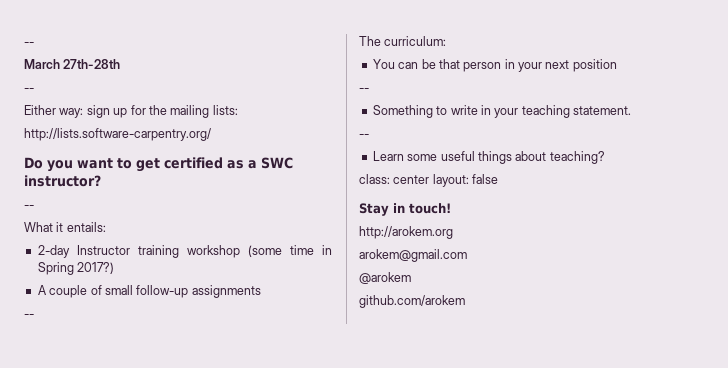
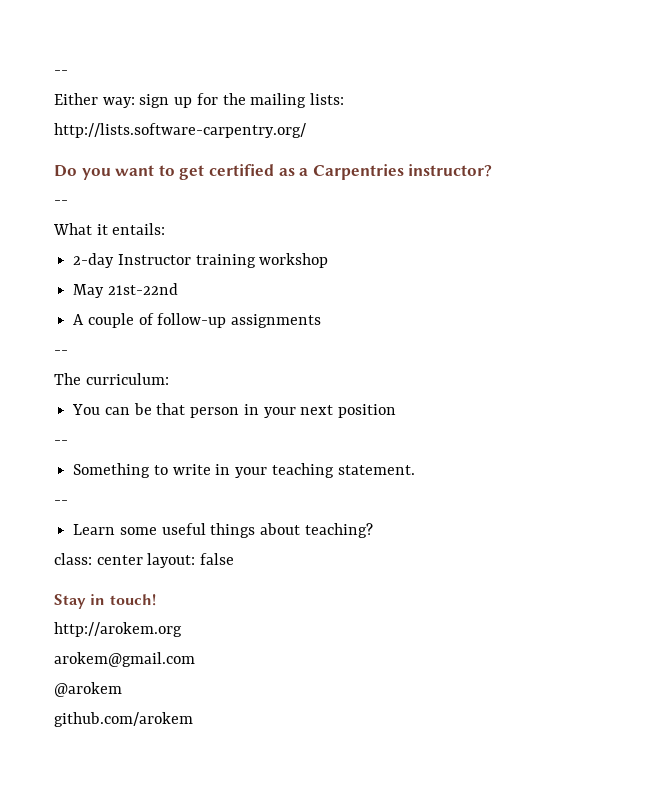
[24,42,34,46] [24,59,121,69] [24,88,34,92] -- // March 27th-28th // -- -> [54,70,68,75] --
[261,157,293,169] SWC -> [312,164,404,180] Carpentries
[247,245,332,257] [37,262,115,275] (some time in Spring 2017?) -> [73,283,178,298] // May 21st-22nd
[104,285,133,295] small -> (154, 319) none

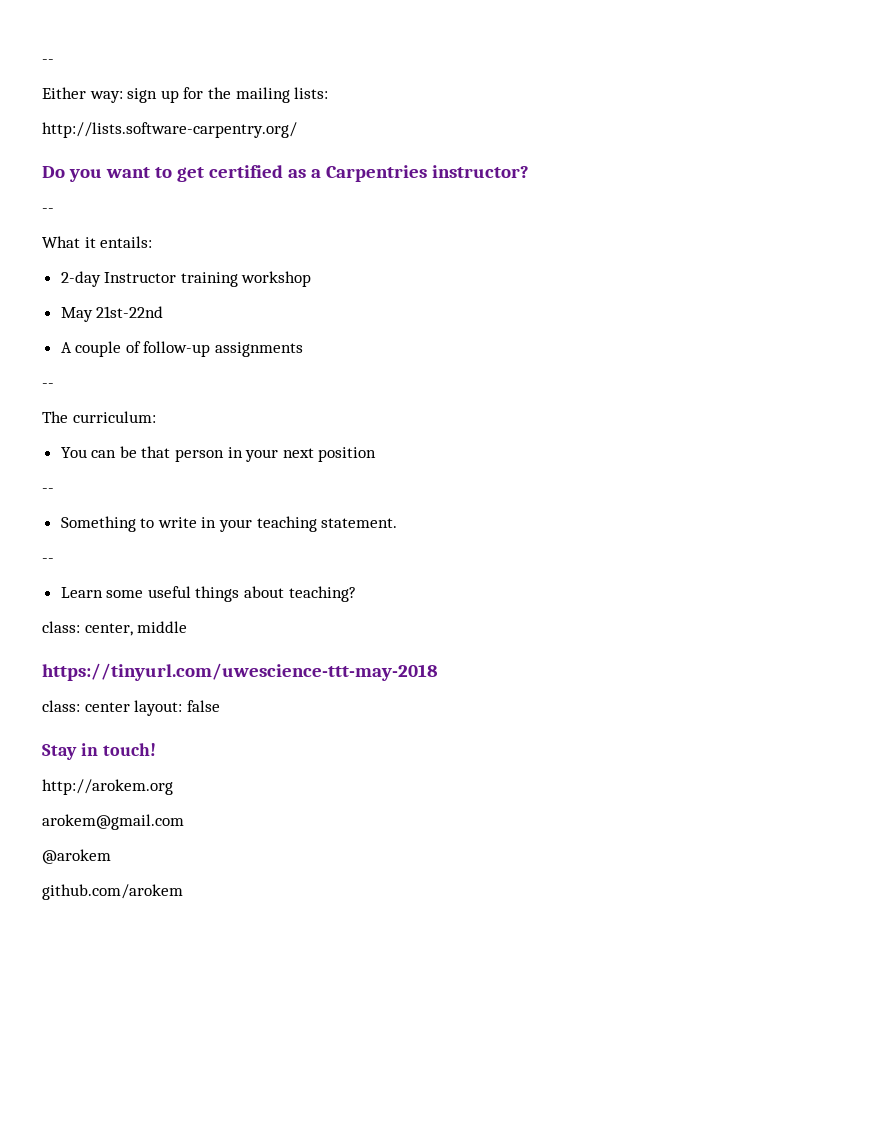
(373, 530) none -> [42,621,188,636] [42,663,438,681] // class: center, middle // https://tinyurl.com/uwescience-ttt-may-2018

